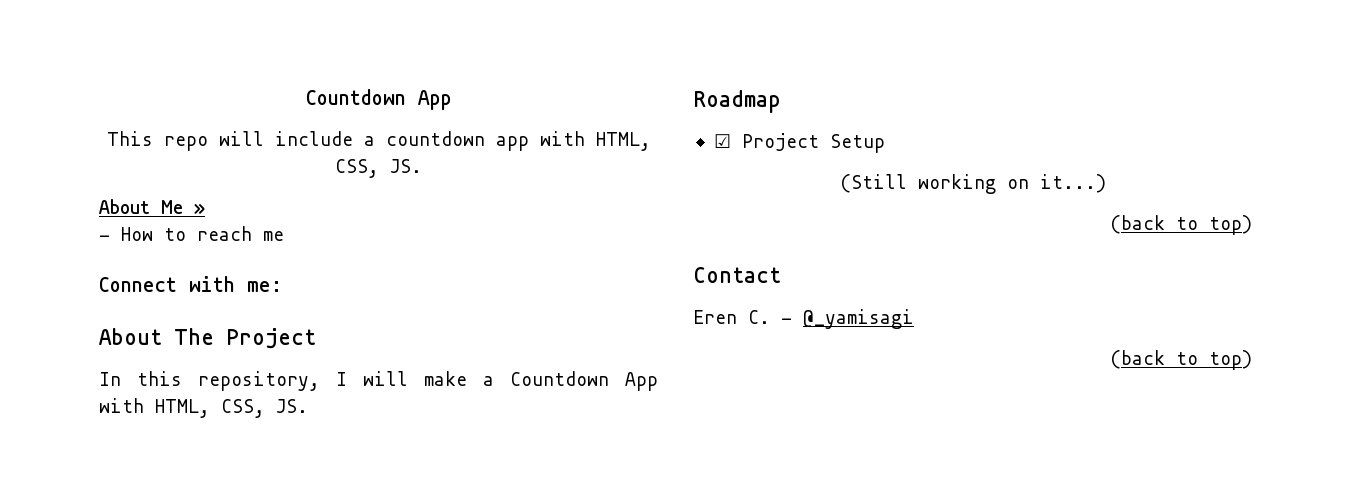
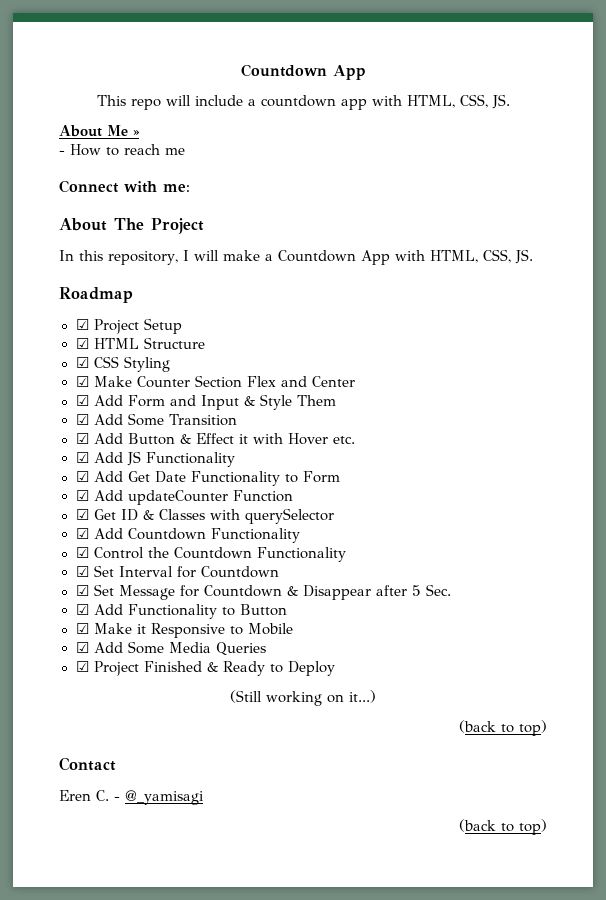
(885, 143) none -> [75,337,205,349] [75,356,170,372] [75,375,355,388] [75,394,336,410] [75,413,238,426] [75,433,355,445] [75,451,235,467] [75,471,340,486] [75,490,293,505] [75,508,334,524] [75,528,300,543] [75,547,346,562] [75,565,279,578] [75,584,451,600] [75,604,287,619] [75,623,293,638] [75,641,266,656] [75,661,335,676] // ☑ HTML Structure // ☑ CSS Styling // ☑ Make Counter Section Flex and Center // ☑ Add Form and Input & Style Them // ☑ Add Some Transition // ☑ Add Button & Effect it with Hover etc. // ☑ Add JS Functionality // ☑ Add Get Date Functionality to Form // ☑ Add updateCounter Function // ☑ Get ID & Classes with querySelector // ☑ Add Countdown Functionality // ☑ Control the Countdown Functionality // ☑ Set Interval for Countdown // ☑ Set Message for Countdown & Disappear after 5 Sec. // ☑ Add Functionality to Button // ☑ Make it Responsive to Mobile // ☑ Add Some Media Queries // ☑ Project Finished & Ready to Deploy

